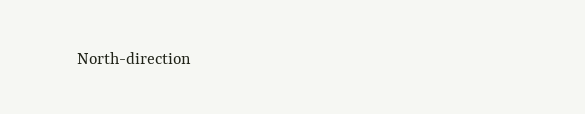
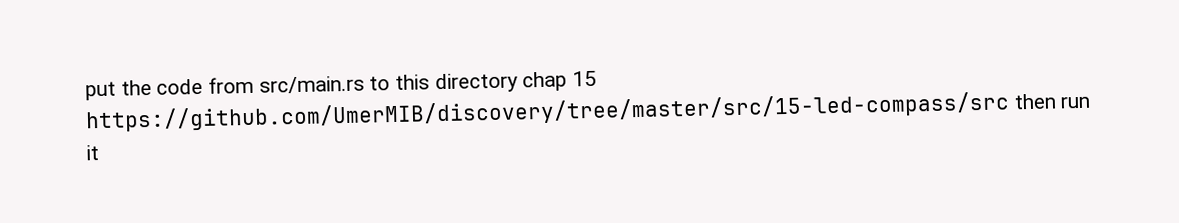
[77,52,191,64] North-direction -> [85,70,598,101] [85,91,1092,133] [86,145,99,161] put the code from src/main.rs to this directory chap 15 https://github.com/UmerMIB/discovery/tree/master/src/15-led-compass/src then run it

